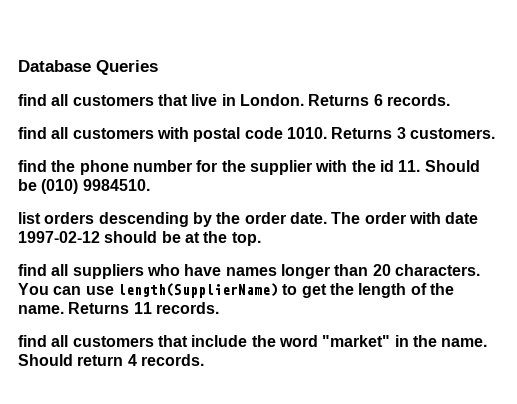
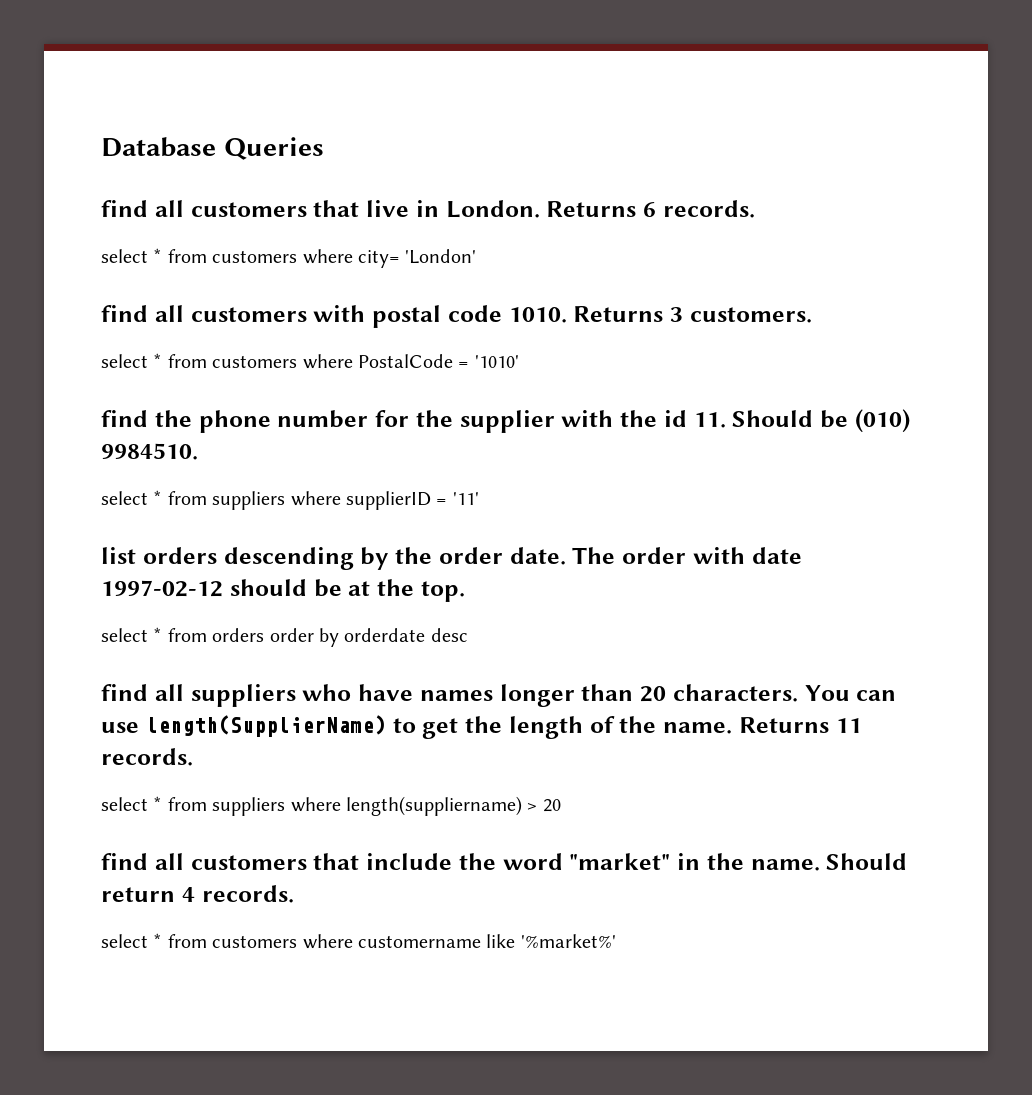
(450, 100) none -> [101,248,477,268] // select * from customers where city= 'London'
(495, 133) none -> [101,353,519,369] // select * from customers where PostalCode = '1010'
(150, 185) none -> [101,490,479,510] // select * from suppliers where supplierID = '11'
(261, 239) none -> [101,627,468,647] // select * from orders order by orderdate desc
(219, 308) none -> [101,796,561,816] // select * from suppliers where length(suppliername) > 20
(204, 360) none -> [101,933,616,949] // select * from customers where customername like '%market%'

